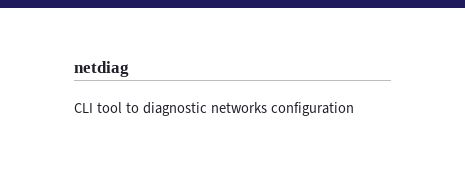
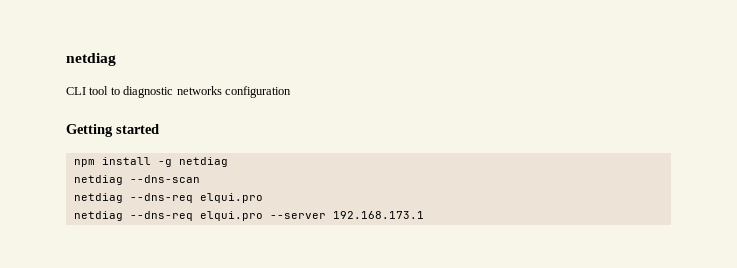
(354, 109) none -> [66,124,159,137] [73,157,228,167] [73,175,200,185] [73,193,263,203] [73,211,424,221] // Getting started // npm install -g netdiag // netdiag --dns-scan // netdiag --dns-req elqui.pro // netdiag --dns-req elqui.pro --server 192.168.173.1

